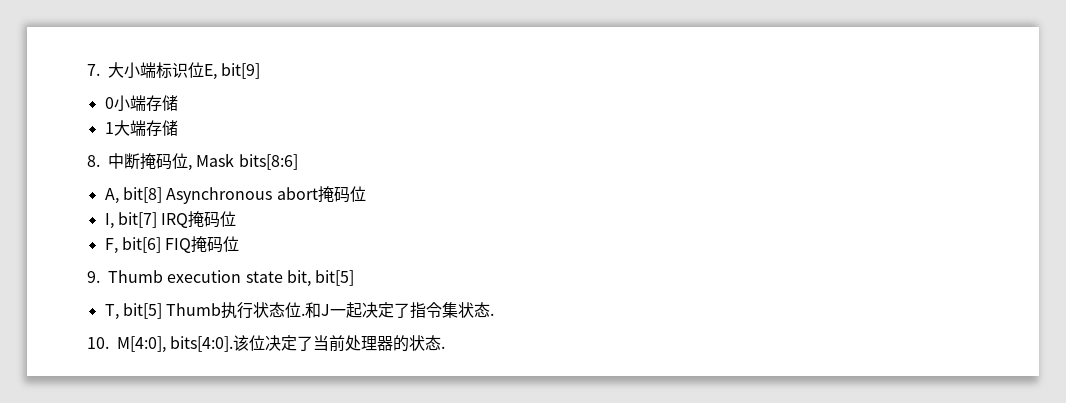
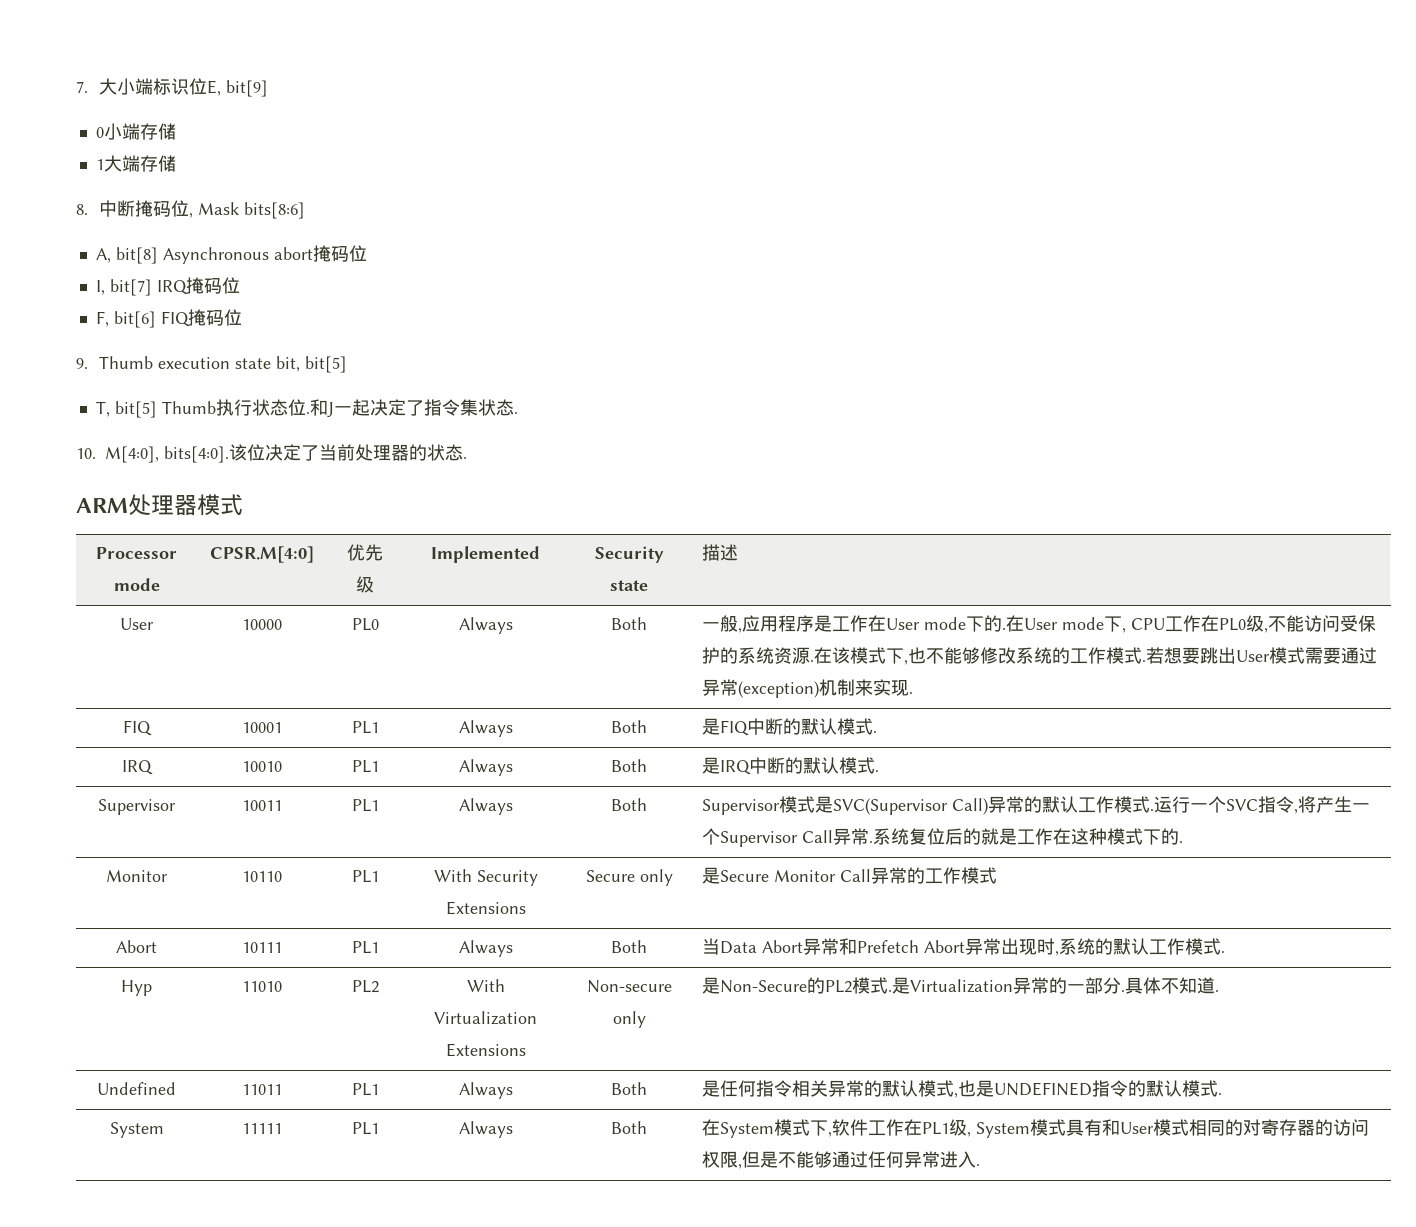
(446, 347) none -> [76,494,243,516] [96,547,177,559] [113,578,160,591] [210,546,314,563] [347,544,383,561] [356,576,374,593] [431,546,540,563] [594,546,664,563] [610,580,648,591] [701,544,738,561] [120,618,154,630] [242,619,282,630] [351,618,379,631] [458,617,513,634] [611,617,647,630] [701,615,1376,633] [701,647,1377,665] [701,679,913,698] [123,720,152,736] [242,722,282,733] [351,721,379,734] [458,720,513,737] [611,720,647,733] [701,718,877,736] [122,760,153,775] [242,761,282,772] [351,760,379,773] [458,759,513,776] [611,759,647,772] [701,757,879,775] [98,799,176,815] [242,800,282,811] [351,799,379,812] [458,798,513,815] [611,798,647,811] [701,796,1370,815] [701,828,1183,847] [106,870,168,882] [242,871,282,882] [351,870,379,883] [433,869,538,886] [445,901,526,915] [585,869,673,886] [701,867,997,884] [116,940,157,953] [242,942,282,953] [351,941,379,954] [458,940,513,957] [611,940,647,953] [701,938,1225,956] [121,980,152,996] [242,981,282,992] [351,980,379,993] [466,979,505,992] [434,1011,537,1025] [445,1043,526,1057] [586,980,672,993] [612,1011,646,1028] [701,977,1219,994] [97,1082,176,1095] [242,1084,282,1095] [351,1083,379,1096] [458,1082,513,1099] [611,1082,647,1095] [701,1080,1222,1098] [109,1122,164,1138] [242,1123,282,1134] [351,1122,379,1135] [458,1121,513,1138] [611,1121,647,1134] [701,1119,1369,1138] [701,1151,980,1169] // ARM处理器模式 // Processor mode | CPSR.M[4:0] | 优先级 | Implemented | Security state | 描述 // User | 10000 | PL0 | Always | Both | 一般,应用程序是工作在User mode下的.在User mode下, CPU工作在PL0级,不能访问受保护的系统资源.在该模式下,也不能够修改系统的工作模式.若想要跳出User模式需要通过异常(exception)机制来实现. // FIQ | 10001 | PL1 | Always | Both | 是FIQ中断的默认模式. // IRQ | 10010 | PL1 | Always | Both | 是IRQ中断的默认模式. // Supervisor | 10011 | PL1 | Always | Both | Supervisor模式是SVC(Supervisor Call)异常的默认工作模式.运行一个SVC指令,将产生一个Supervisor Call异常.系统复位后的就是工作在这种模式下的. // Monitor | 10110 | PL1 | With Security Extensions | Secure only | 是Secure Monitor Call异常的工作模式 // Abort | 10111 | PL1 | Always | Both | 当Data Abort异常和Prefetch Abort异常出现时,系统的默认工作模式. // Hyp | 11010 | PL2 | With Virtualization Extensions | Non-secure only | 是Non-Secure的PL2模式.是Virtualization异常的一部分.具体不知道. // Undefined | 11011 | PL1 | Always | Both | 是任何指令相关异常的默认模式,也是UNDEFINED指令的默认模式. // System | 11111 | PL1 | Always | Both | 在System模式下,软件工作在PL1级, System模式具有和User模式相同的对寄存器的访问权限,但是不能够通过任何异常进入.

